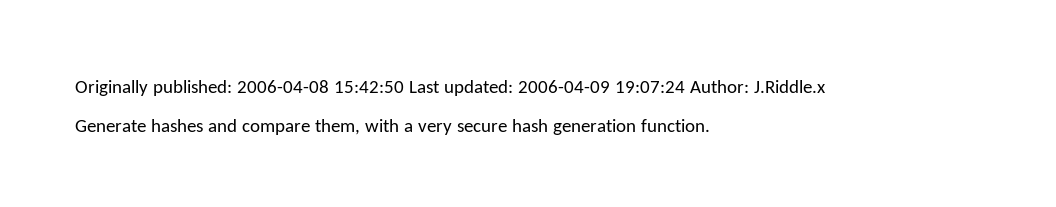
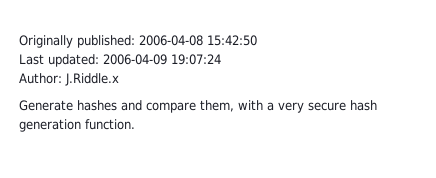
(404, 87) none -> (257, 40) //
(685, 87) none -> (221, 59) //

